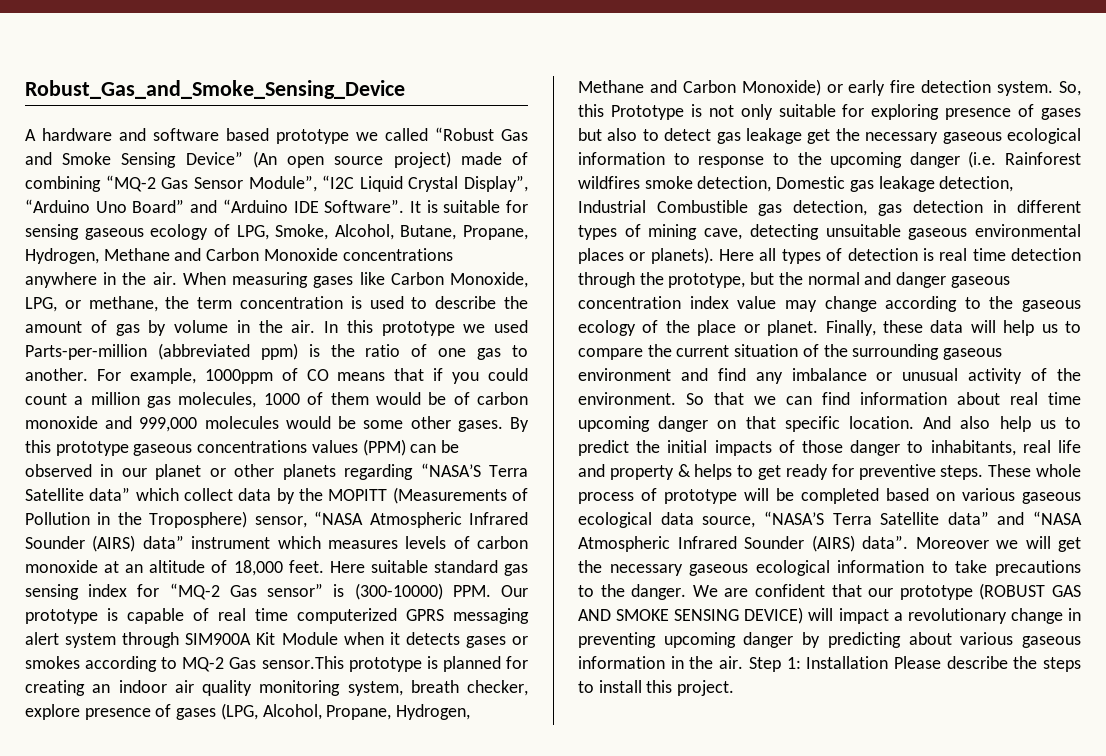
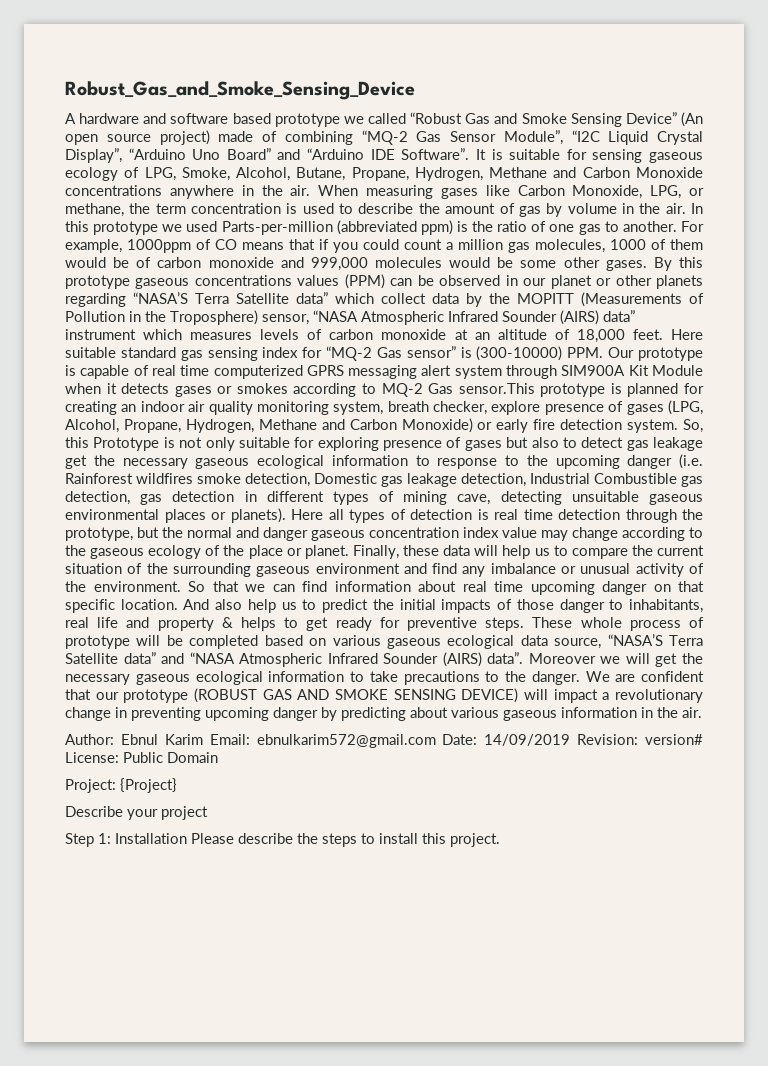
(744, 662) none -> [65,734,703,748] [65,752,218,763] [65,778,177,793] [65,806,208,820] // Author: Ebnul Karim Email: ebnulkarim572@gmail.com Date: 14/09/2019 Revision: version# License: Public Domain // Project: {Project} // Describe your project //

